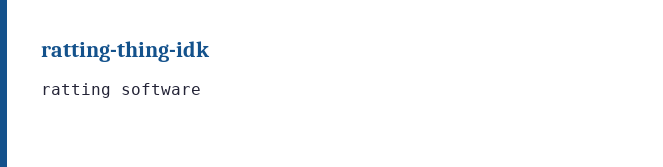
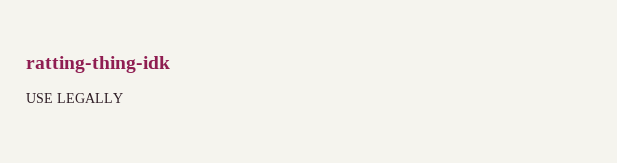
[41,83,201,98] ratting software -> [26,93,123,103] USE LEGALLY

